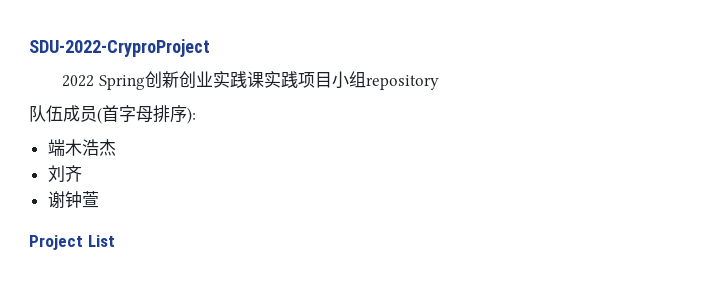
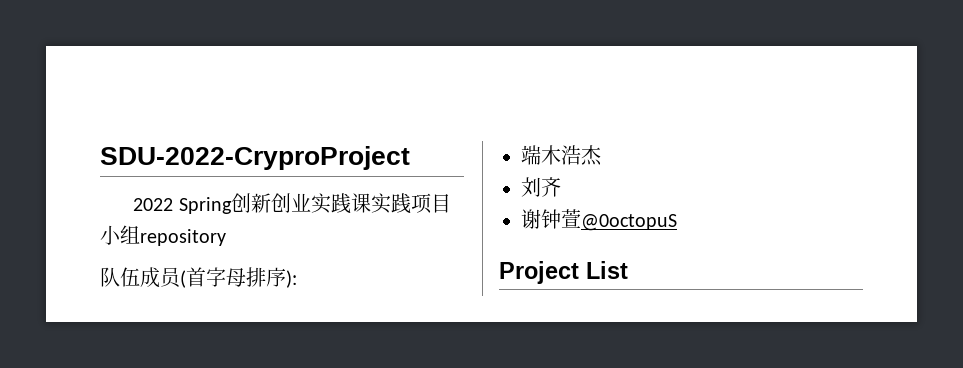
(99, 199) none -> [581,214,677,231] @0octopuS

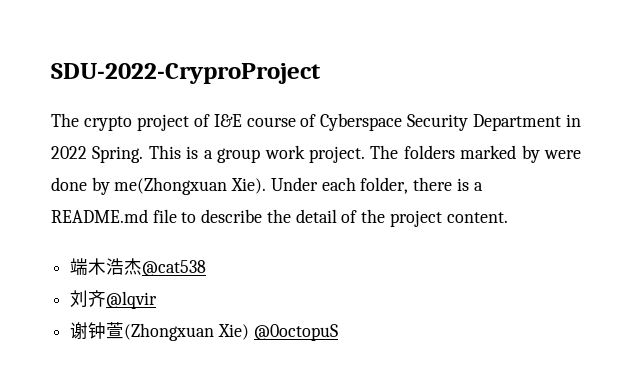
[133,193,451,214] [100,225,226,246] [100,267,297,288] 2022 Spring创新创业实践课实践项目小组repository // 队伍成员(首字母排序): -> [51,113,581,131] [51,145,581,163] [51,177,483,195] [51,209,508,227] The crypto project of I&E course of Cyberspace Security Department in 2022 Spring. This is a group work project. The folders marked by were done by me(Zhongxuan Xie). Under each folder, there is a README.md file to describe the detail of the project content.
(602, 155) none -> [142,260,207,276] @cat538
(561, 187) none -> [106,291,158,309] @lqvir
(581, 218) none -> [124,323,249,341] (Zhongxuan Xie)
[499,261,628,284] // Project List -> (338, 332) none

